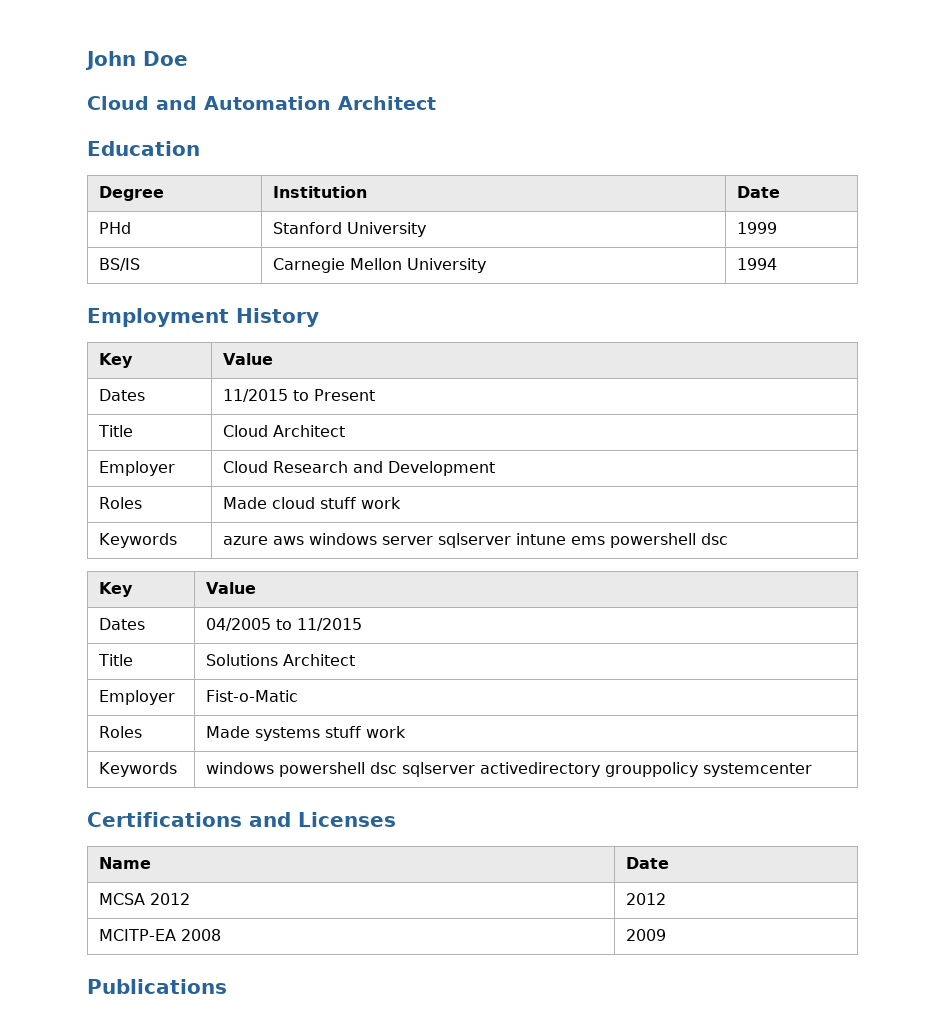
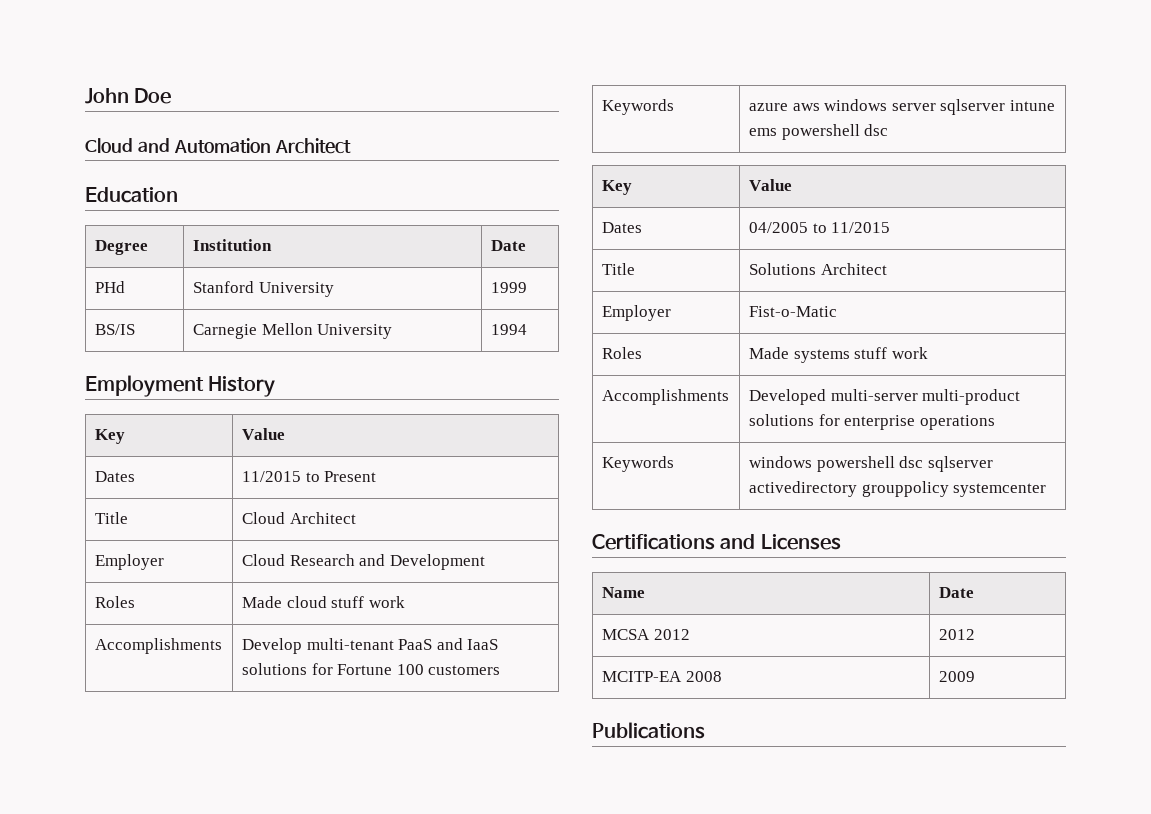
(401, 503) none -> [94,638,222,654] [241,638,499,654] [241,663,501,675] // Accomplishments | Develop multi-tenant PaaS and IaaS solutions for Fortune 100 customers
(406, 732) none -> [601,389,729,405] [748,389,1021,405] [748,414,995,430] // Accomplishments | Developed multi-server multi-product solutions for enterprise operations

